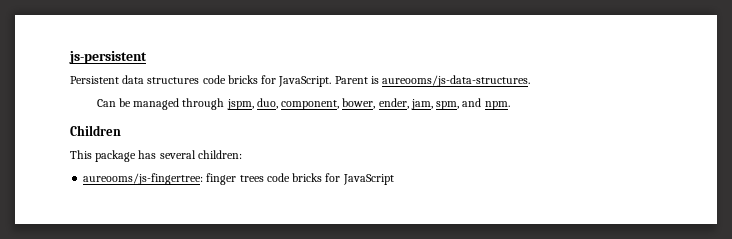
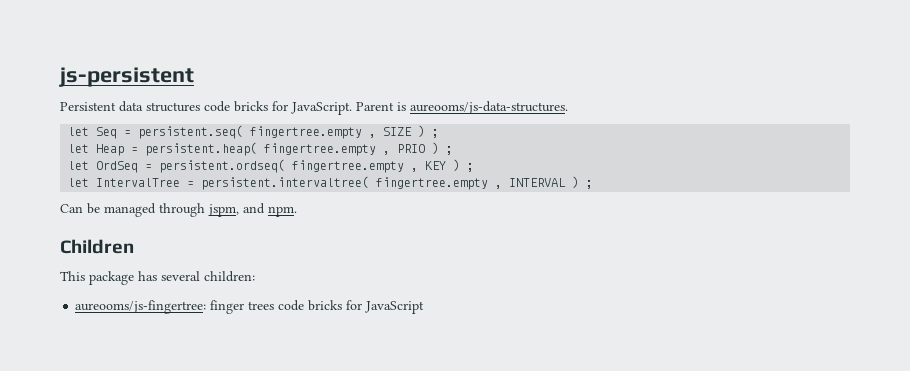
(531, 81) none -> [68,125,440,139] [68,142,454,156] [68,159,475,173] [68,176,594,190] // let Seq = persistent.seq( fingertree.empty , SIZE ) ; // let Heap = persistent.heap( fingertree.empty , PRIO ) ; // let OrdSeq = persistent.ordseq( fingertree.empty , KEY ) ; // let IntervalTree = persistent.intervaltree( fingertree.empty , INTERVAL ) ;
[256,98,460,110] duo, component, bower, ender, jam, spm, -> (239, 210) none

